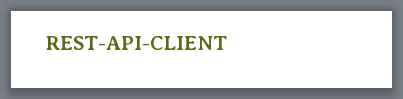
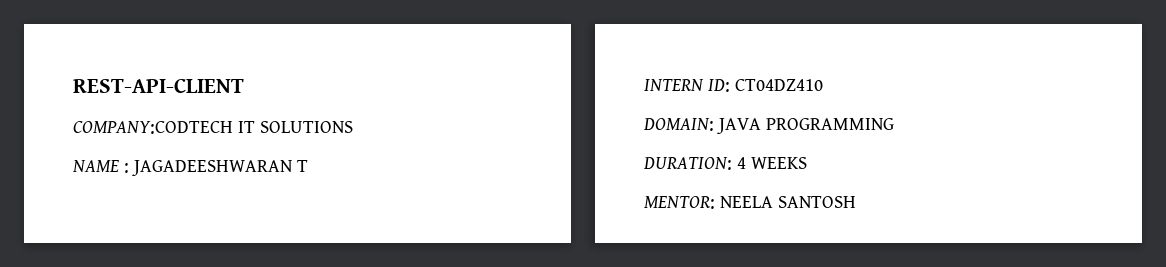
(227, 43) none -> [73,121,353,134] [72,160,308,176] [644,79,823,92] [643,118,894,134] [643,157,807,170] [644,196,856,209] // COMPANY:CODTECH IT SOLUTIONS // NAME : JAGADEESHWARAN T // INTERN ID: CT04DZ410 // DOMAIN: JAVA PROGRAMMING // DURATION: 4 WEEKS // MENTOR: NEELA SANTOSH

